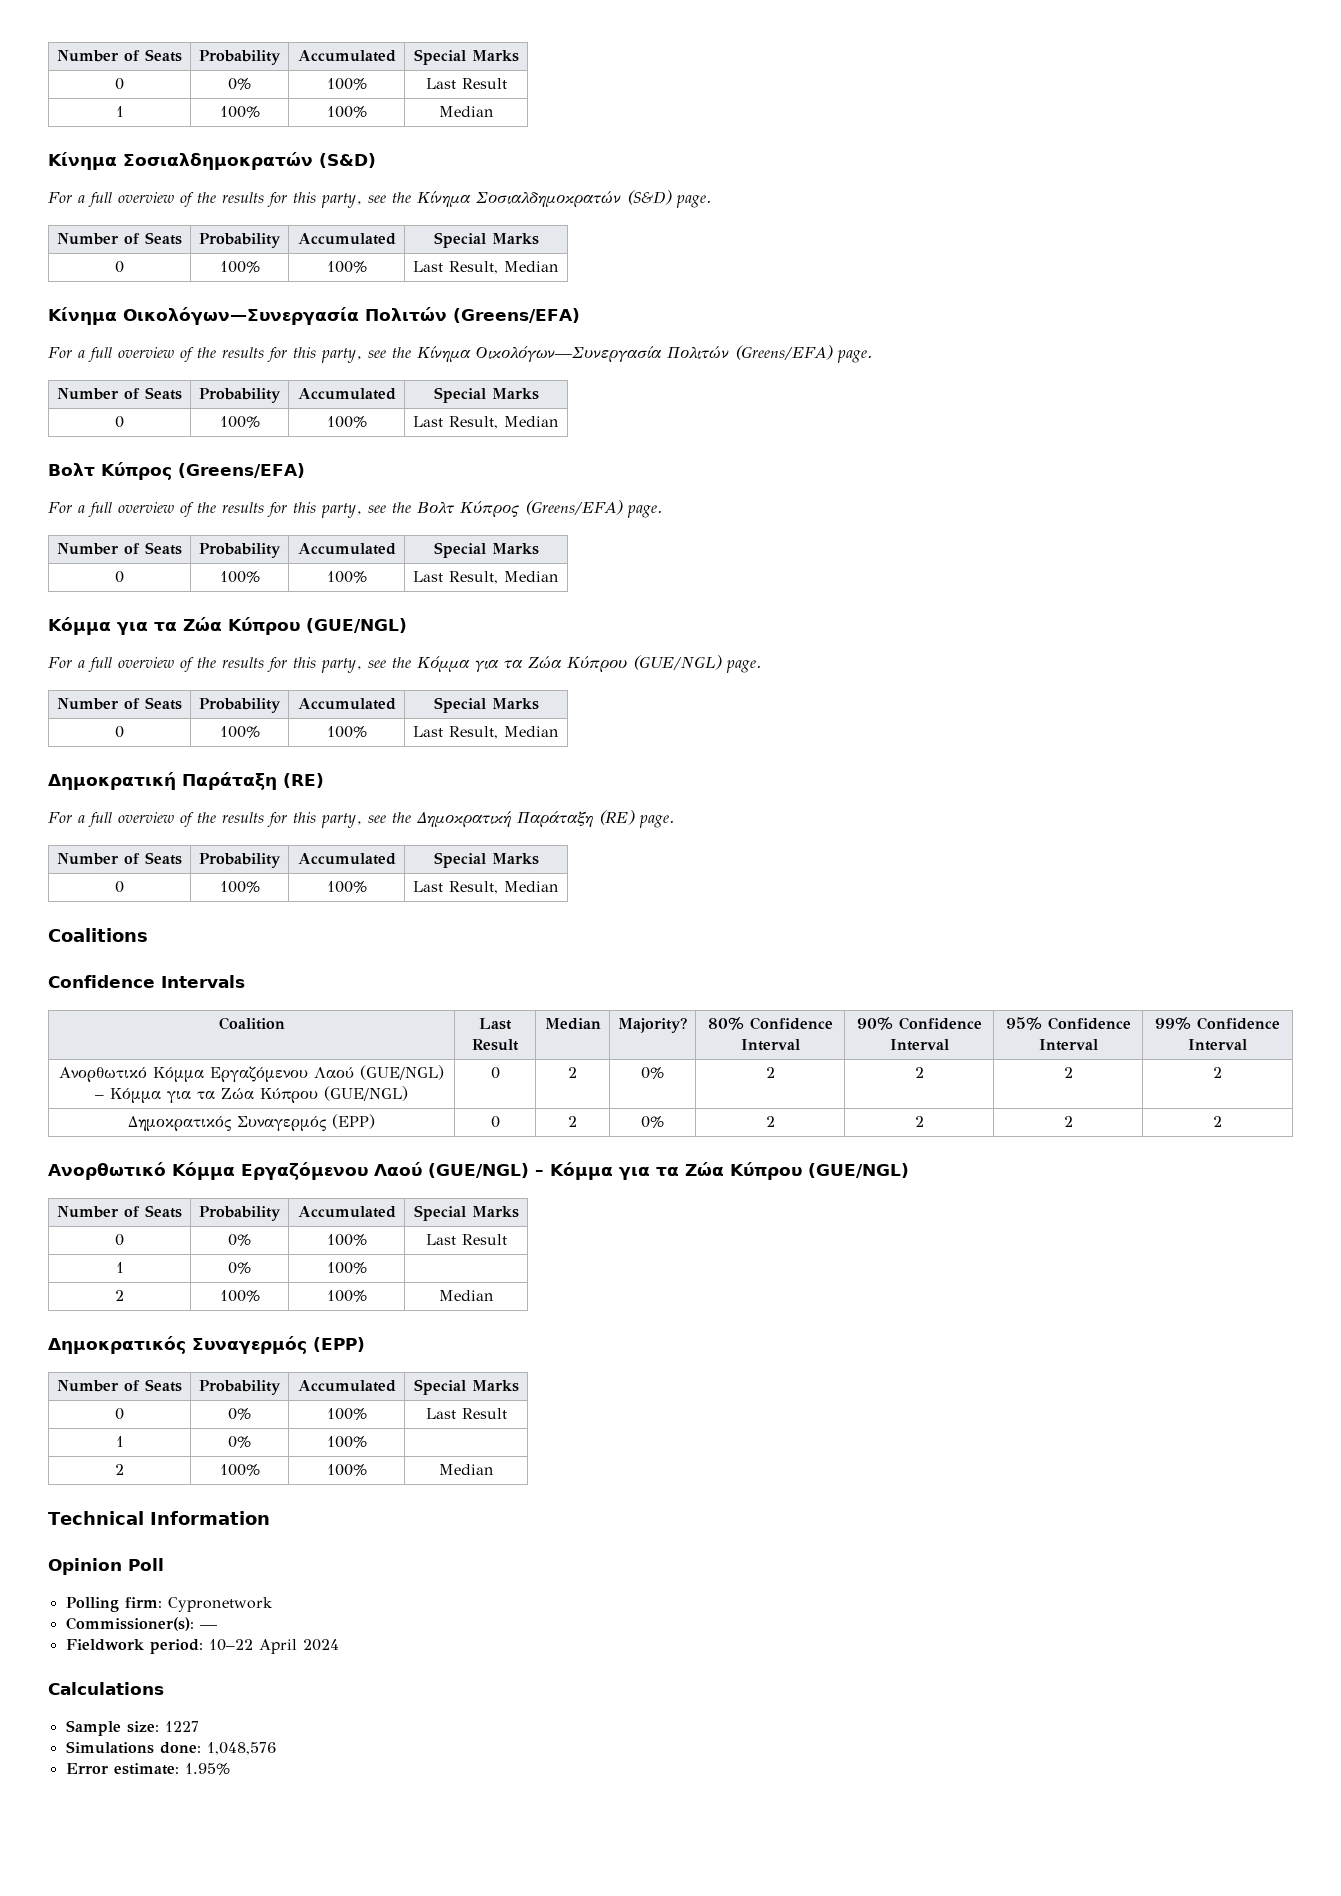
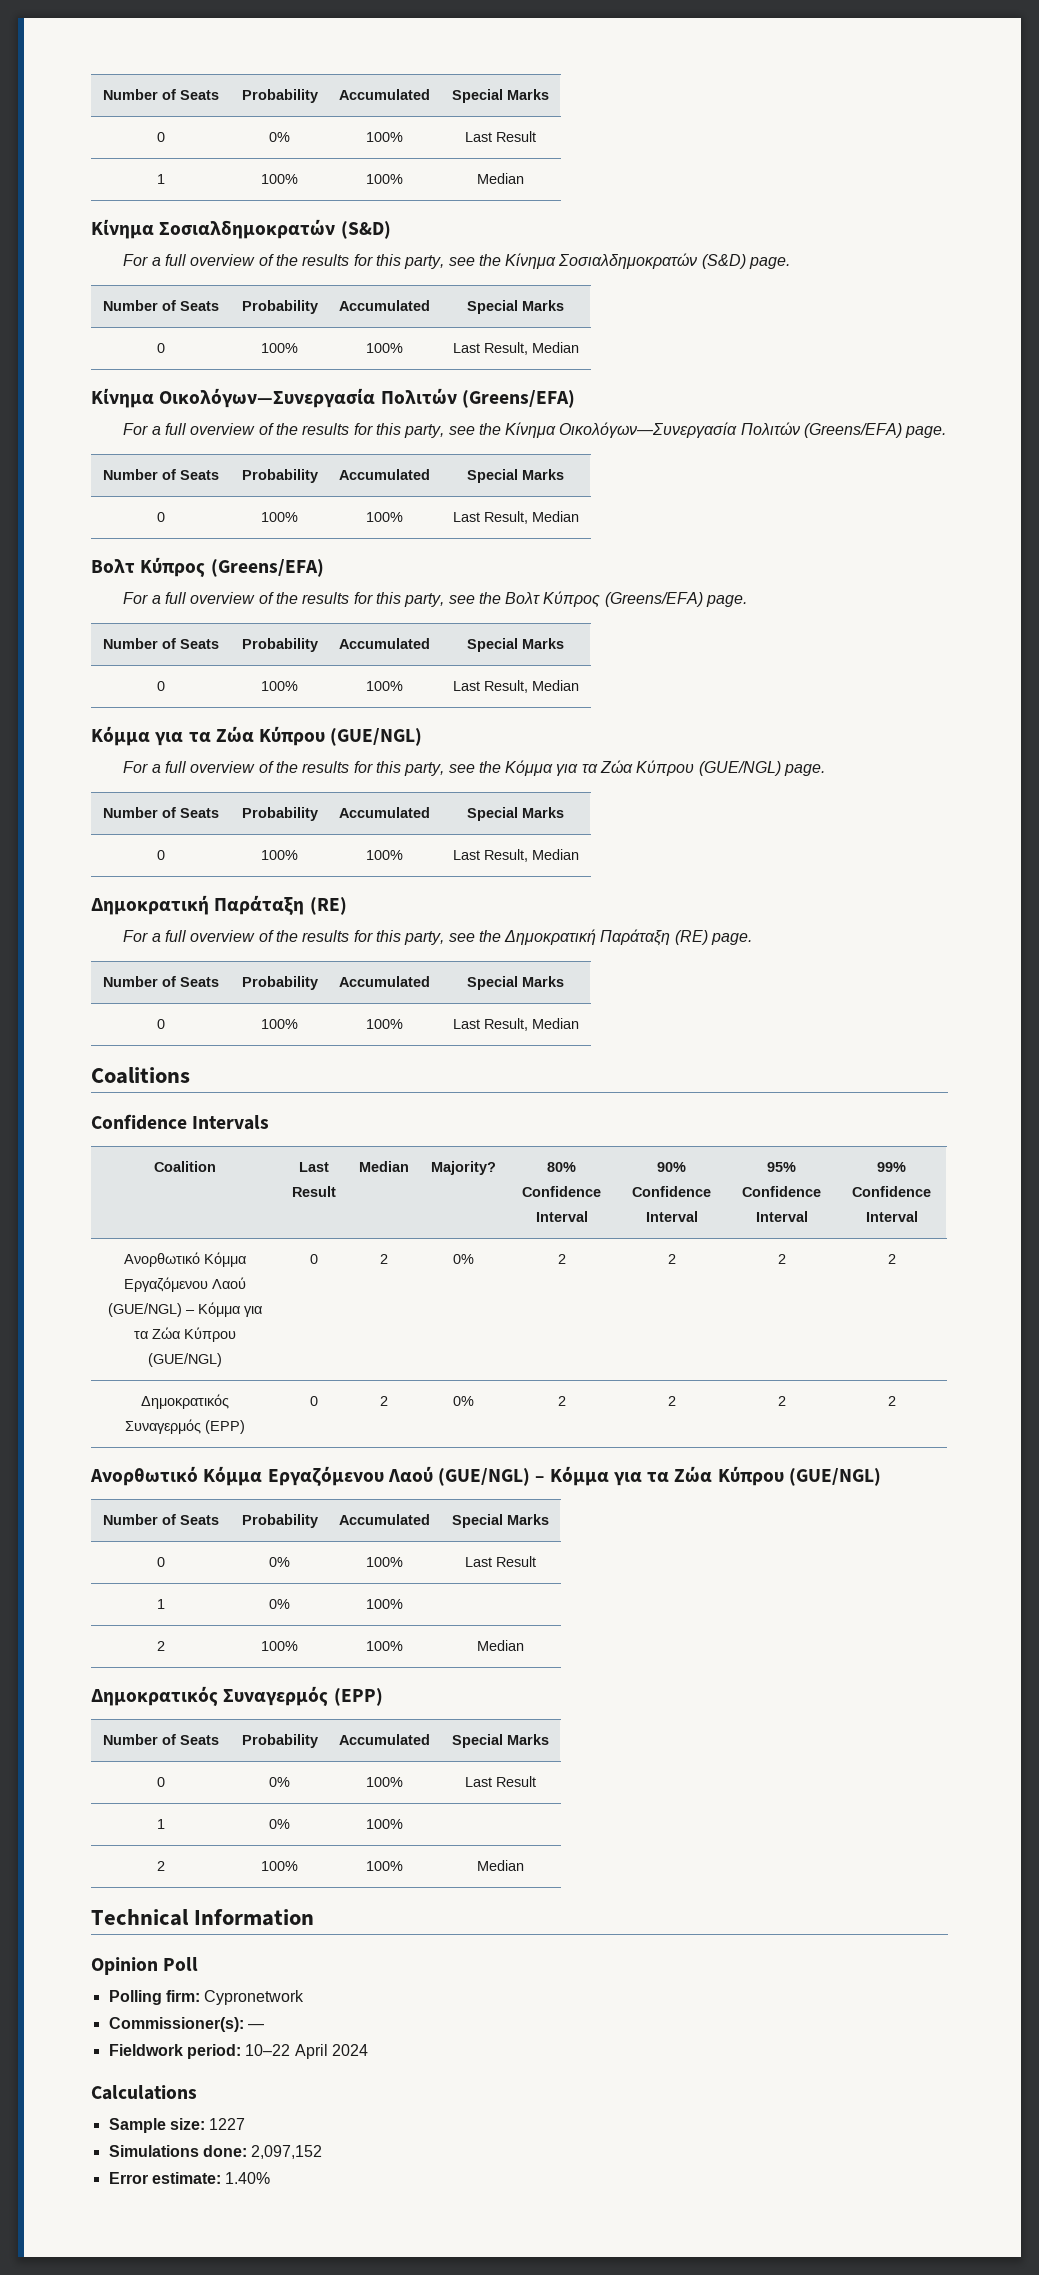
[206,1742,276,1755] 1,048,576 -> [251,2145,323,2159] 2,097,152
[184,1763,230,1775] 1.95% -> [225,2172,271,2184] 1.40%

